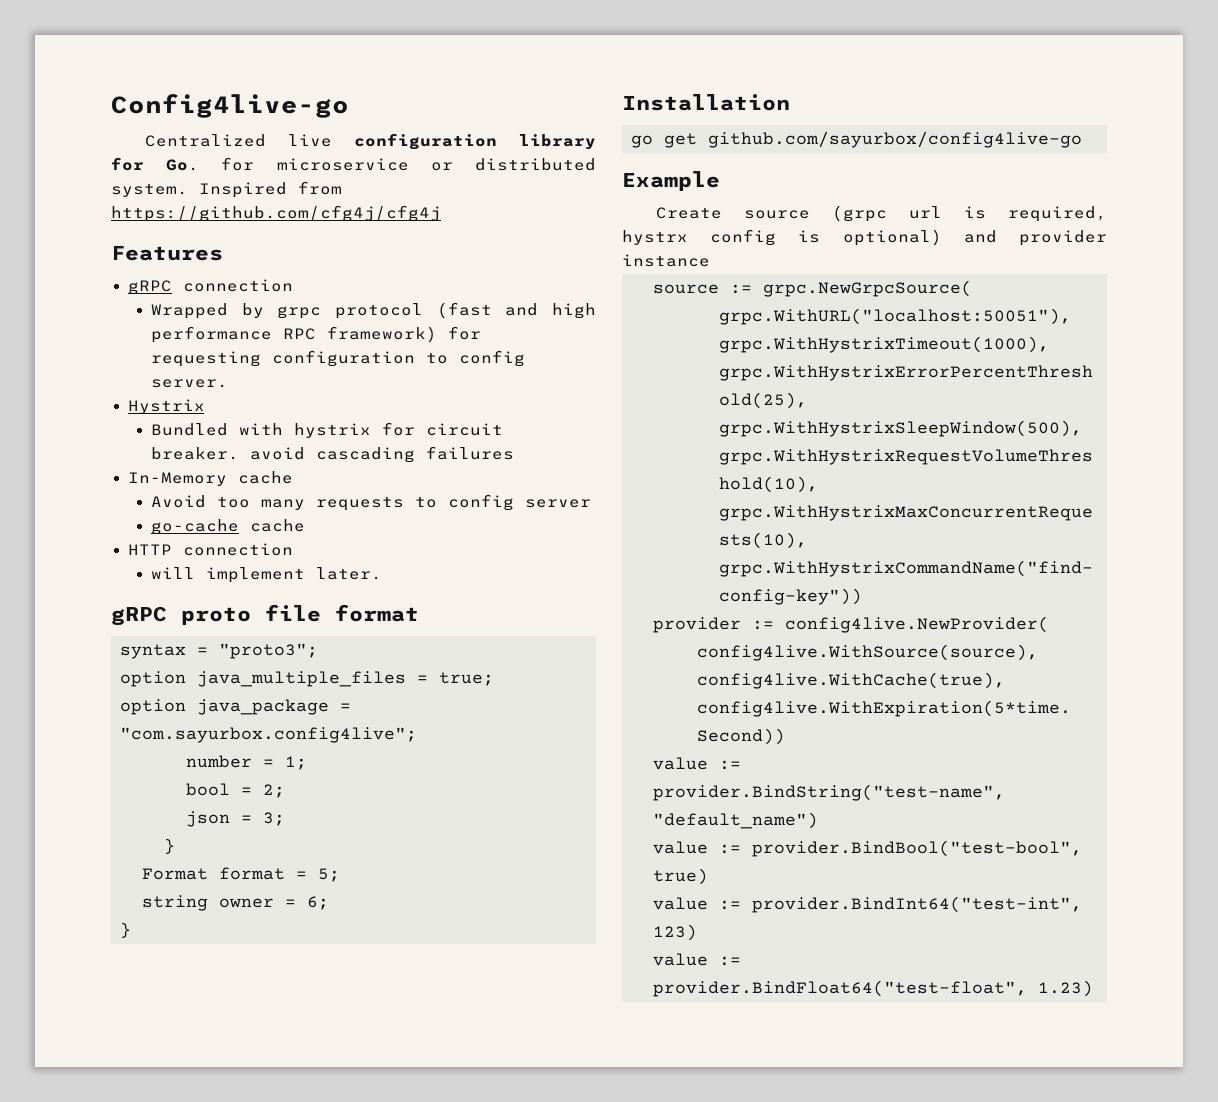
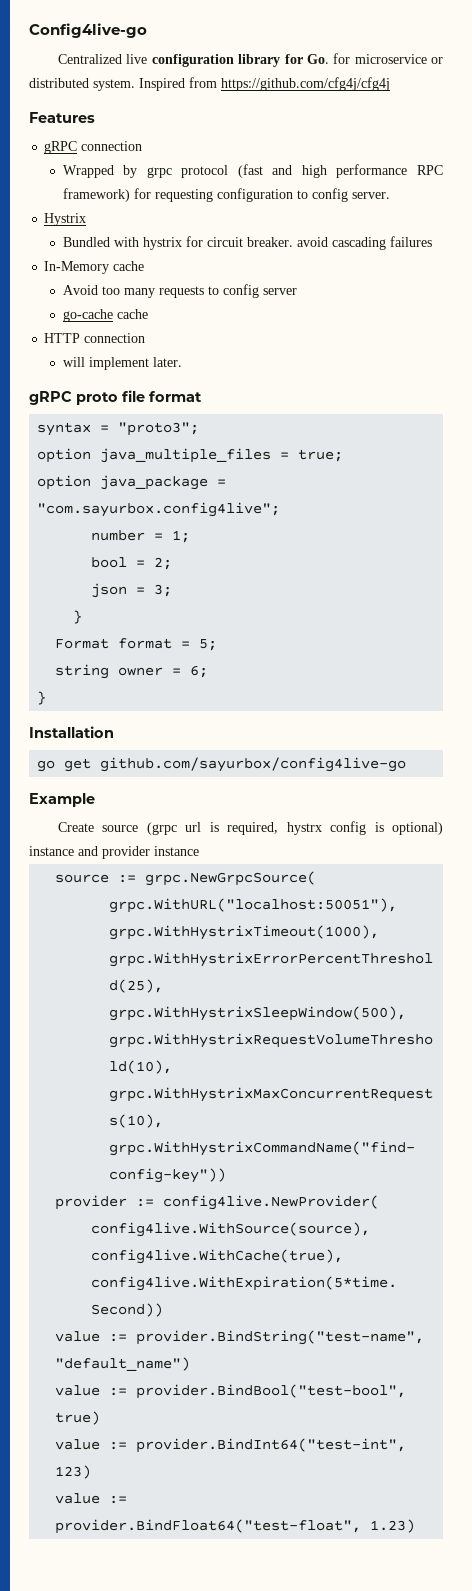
(942, 237) none -> [29,846,74,856] instance

